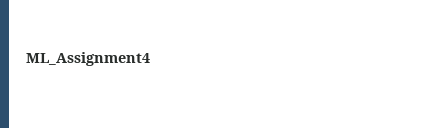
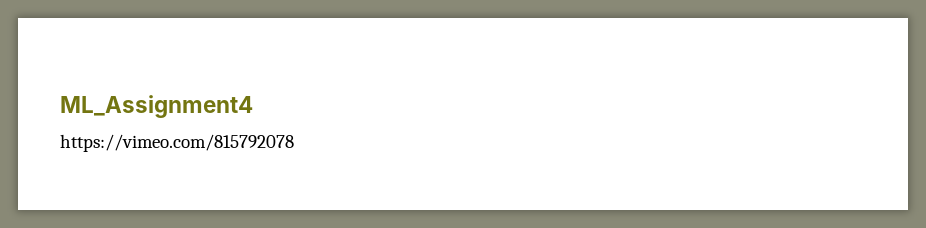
(150, 59) none -> [60,134,294,152] // https://vimeo.com/815792078

